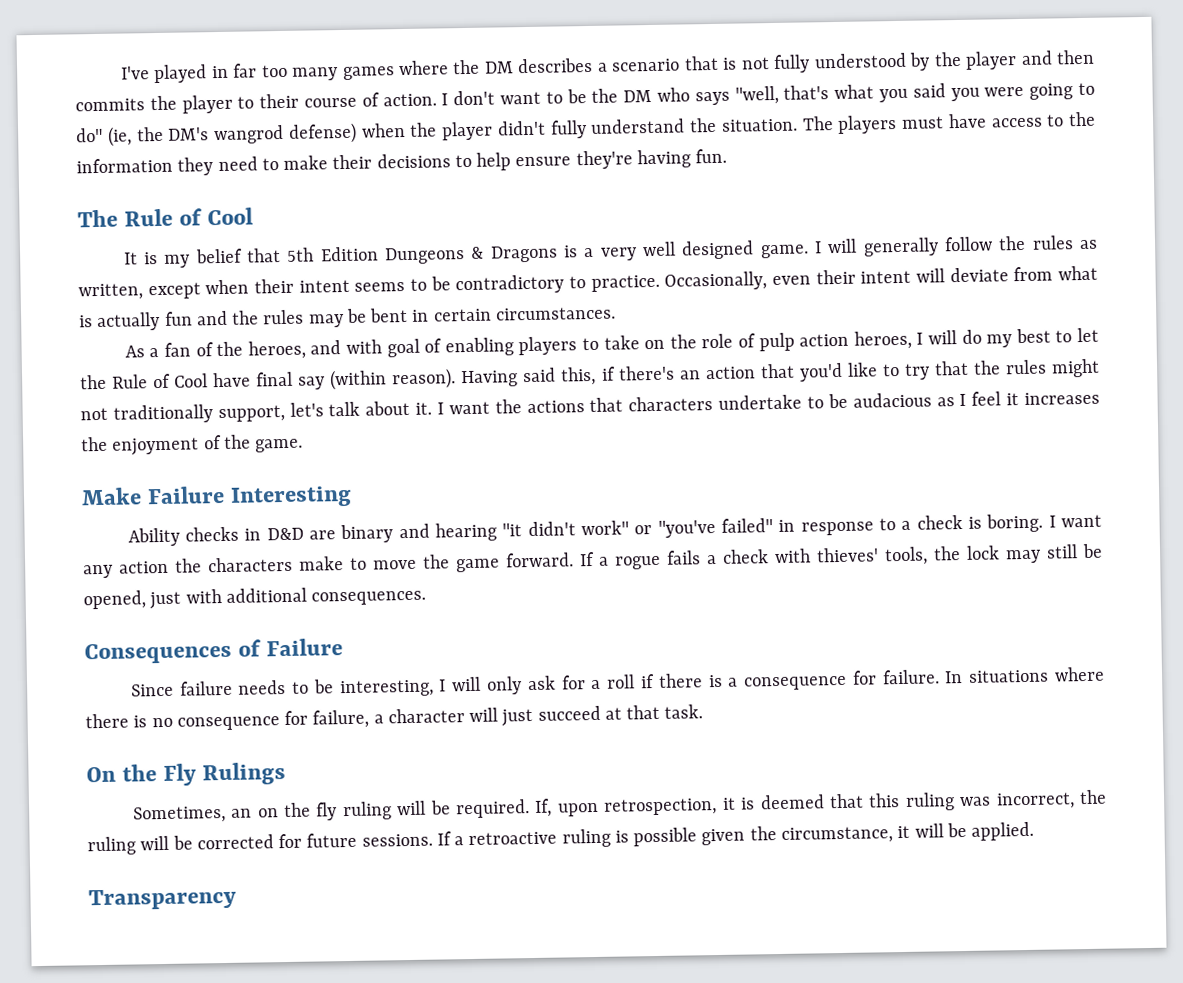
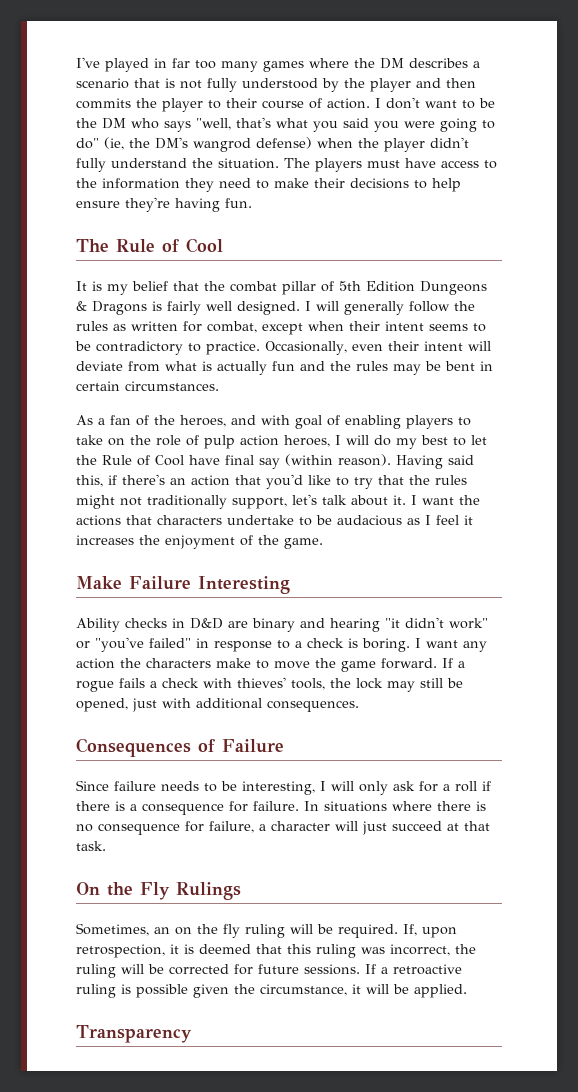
(282, 255) none -> [204,281,334,295] the combat pillar of
[584,240,809,261] a very well designed game. -> [167,301,300,315] fairly well designed.
[78,283,143,301] written, -> [131,321,257,333] written for combat,

